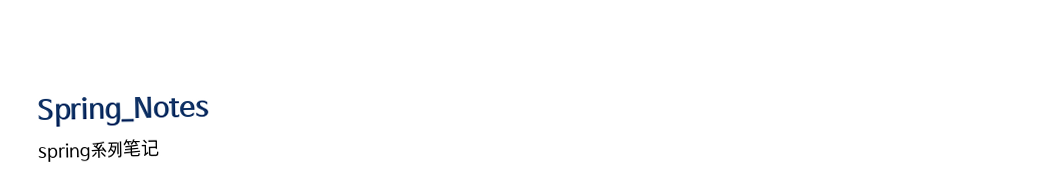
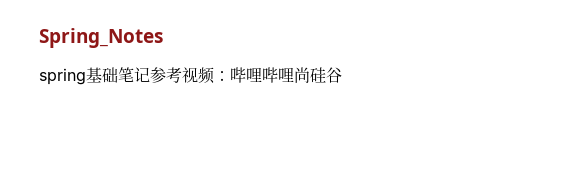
[90,138,160,159] 系列笔记 -> [86,67,342,84] 基础笔记参考视频：哔哩哔哩尚硅谷

